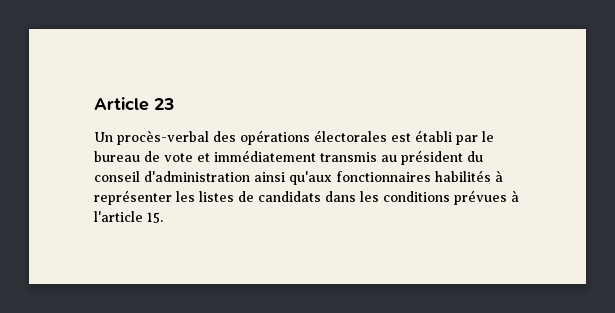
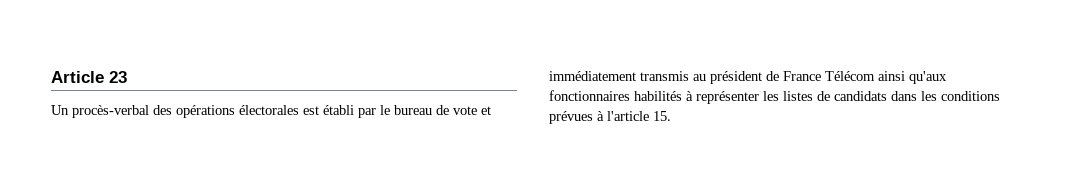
[467,151,483,162] [94,171,250,182] du conseil d'administration -> [766,71,875,81] de France Télécom

